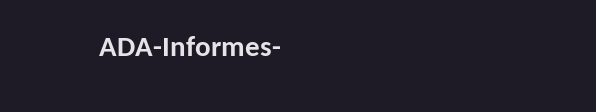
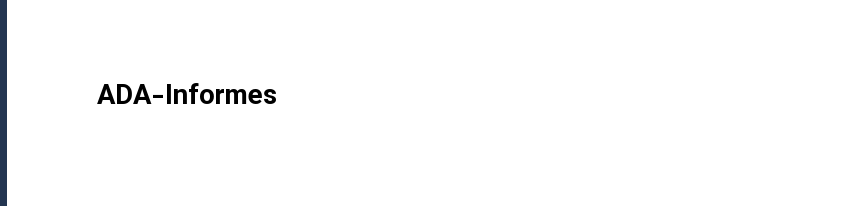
[99,36,281,56] ADA-Informes- -> [97,83,277,104] ADA-Informes

